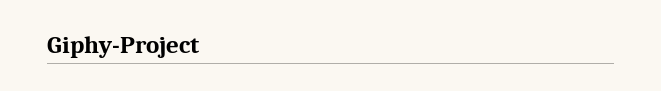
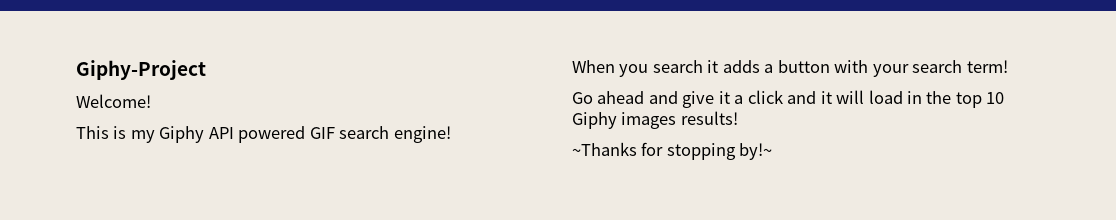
(200, 47) none -> [76,94,151,108] [76,126,451,143] [572,60,1008,77] [572,90,1005,108] [572,111,738,129] [572,142,773,160] // Welcome! // This is my Giphy API powered GIF search engine! // When you search it adds a button with your search term! // Go ahead and give it a click and it will load in the top 10 Giphy images results! // ~Thanks for stopping by!~

